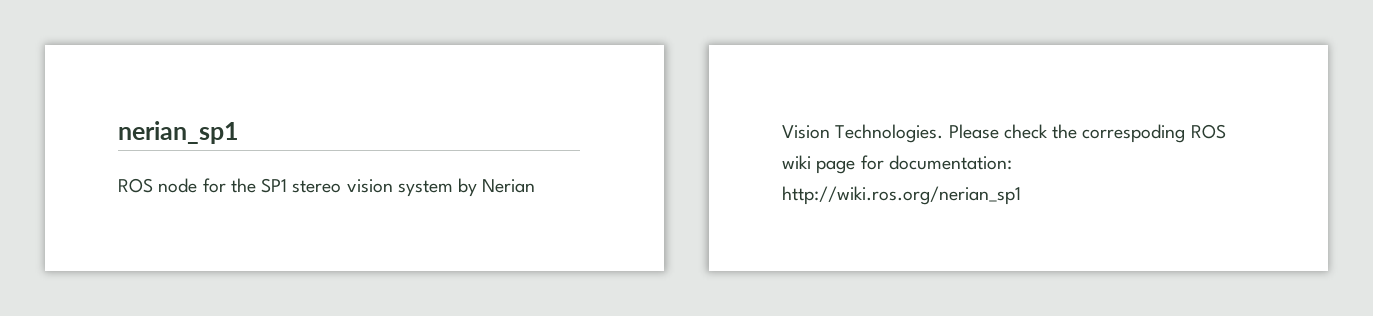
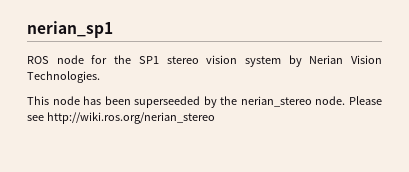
[948,124,1226,143] [782,155,1012,174] [782,186,1021,205] Please check the correspoding ROS wiki page for documentation: http://wiki.ros.org/nerian_sp1 -> [27,96,382,108] [27,112,215,124] // This node has been superseeded by the nerian_stereo node. Please see http://wiki.ros.org/nerian_stereo

